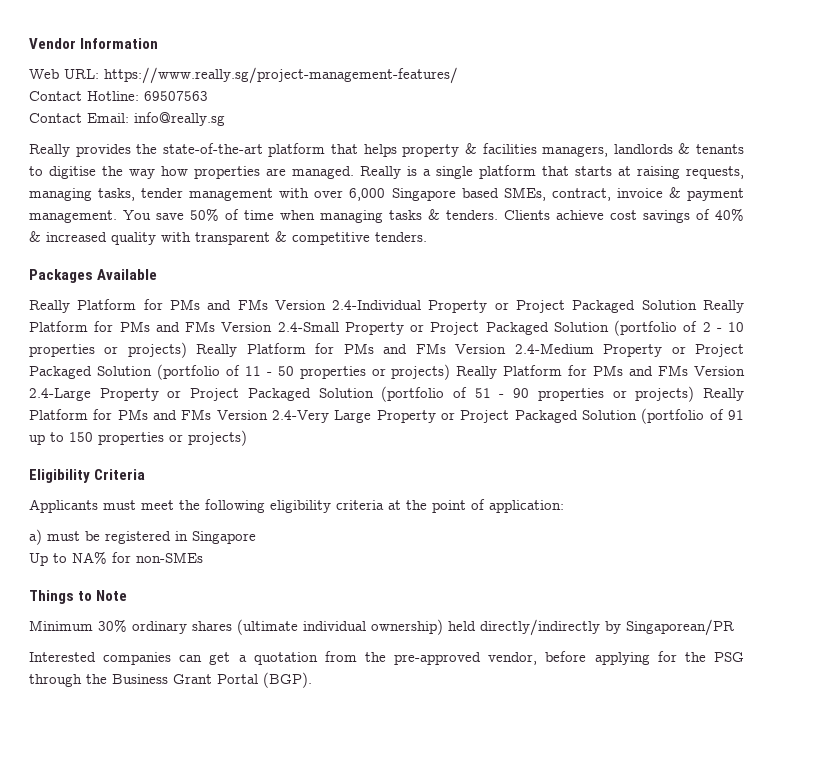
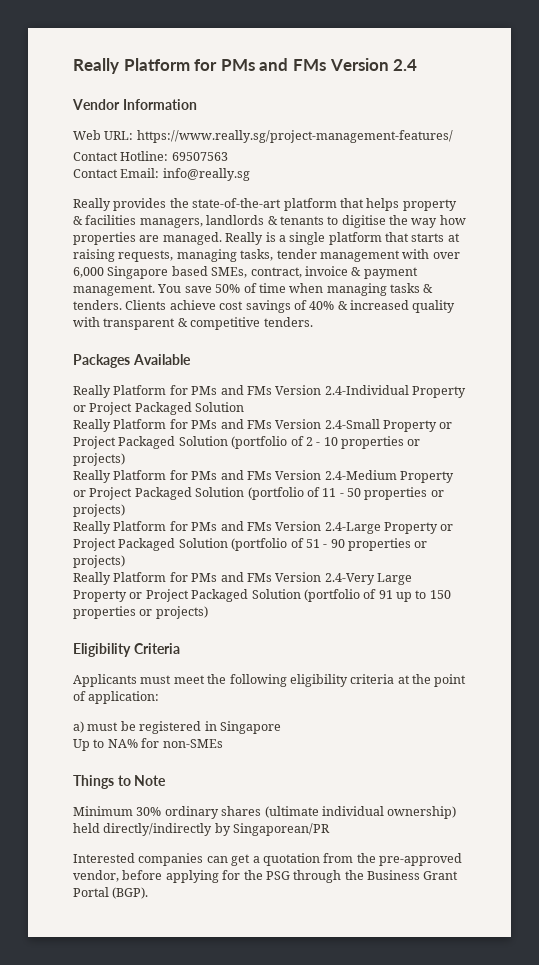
(29, 43) none -> [73,58,418,74] Really Platform for PMs and FMs Version 2.4 //
(697, 305) none -> (245, 407) //
(187, 350) none -> (125, 459) //
(451, 372) none -> (125, 510) //
(695, 394) none -> (125, 561) //

